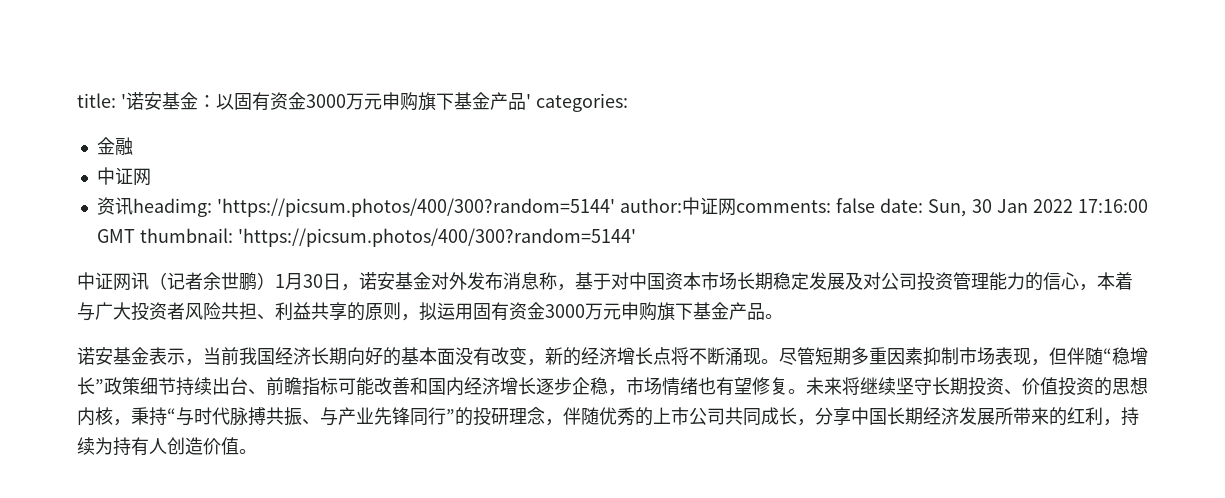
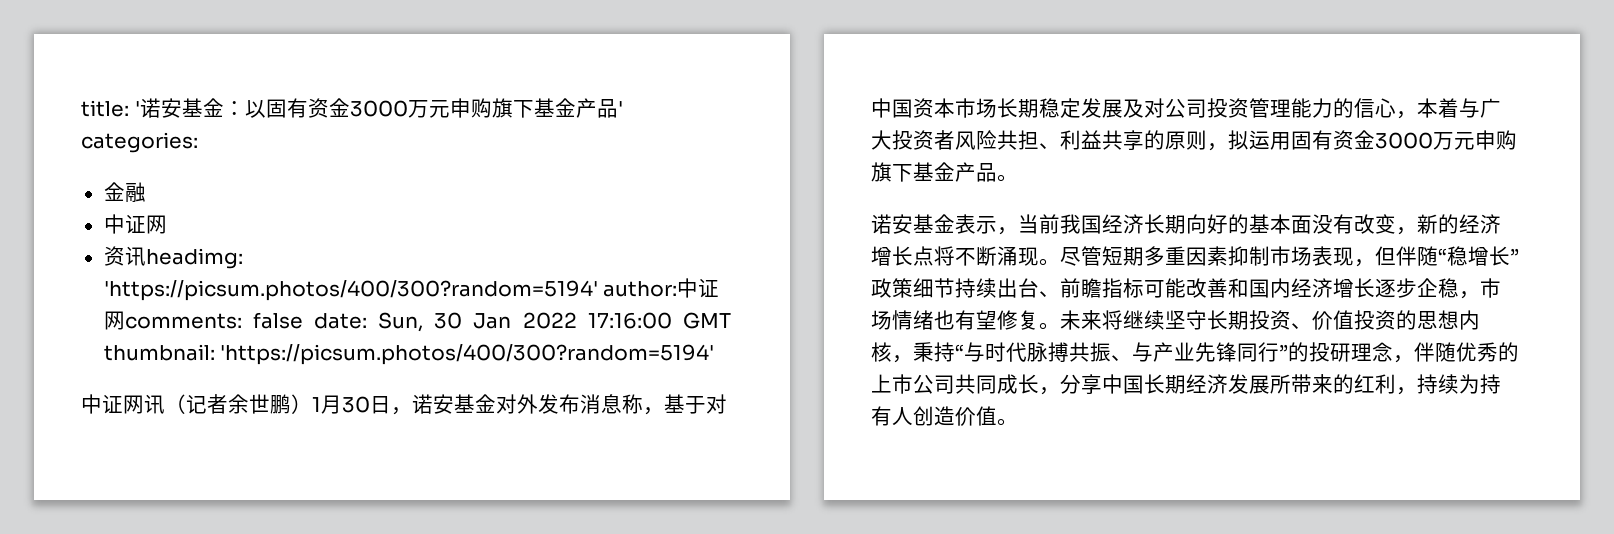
[216,198,615,217] 'https://picsum.photos/400/300?random=5144' -> [103,280,598,301] 'https://picsum.photos/400/300?random=5194'
[237,228,636,247] 'https://picsum.photos/400/300?random=5144' -> [220,344,715,365] 'https://picsum.photos/400/300?random=5194'

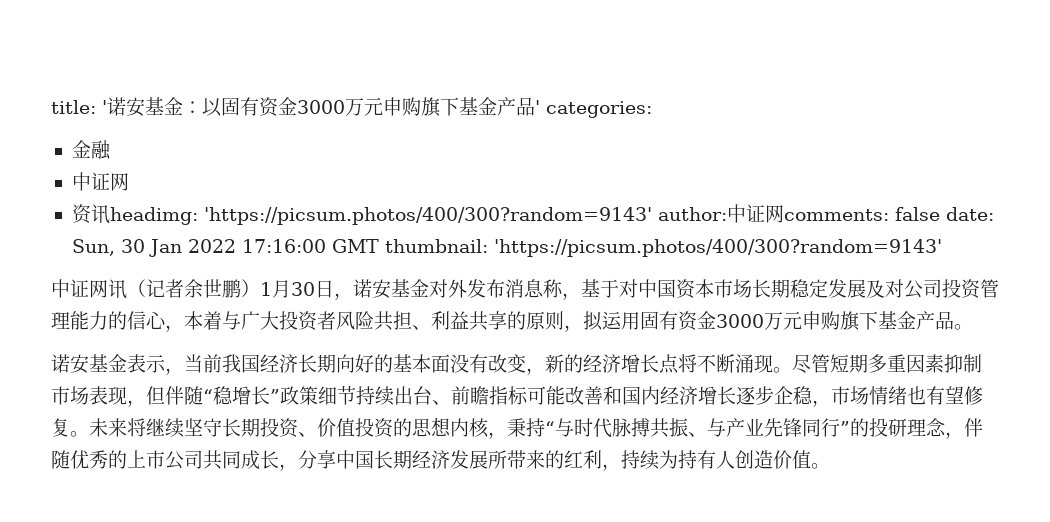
[103,280,598,301] 'https://picsum.photos/400/300?random=5194' -> [203,207,652,225] 'https://picsum.photos/400/300?random=9143'
[220,344,715,365] 'https://picsum.photos/400/300?random=5194' -> [493,239,942,257] 'https://picsum.photos/400/300?random=9143'

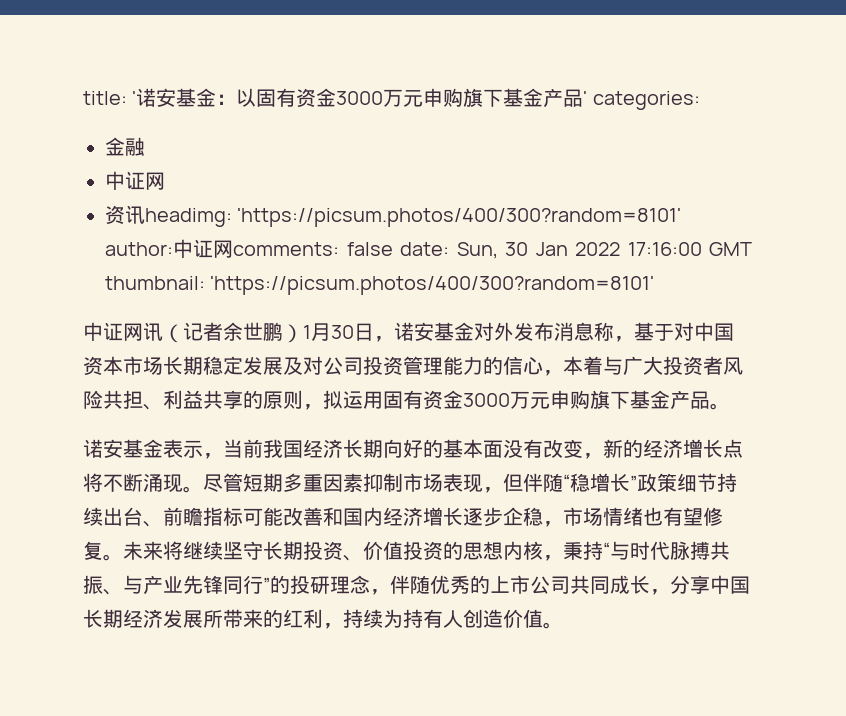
[203,207,652,225] 'https://picsum.photos/400/300?random=9143' -> [237,208,682,227] 'https://picsum.photos/400/300?random=8101'
[493,239,942,257] 'https://picsum.photos/400/300?random=9143' -> [210,276,655,295] 'https://picsum.photos/400/300?random=8101'

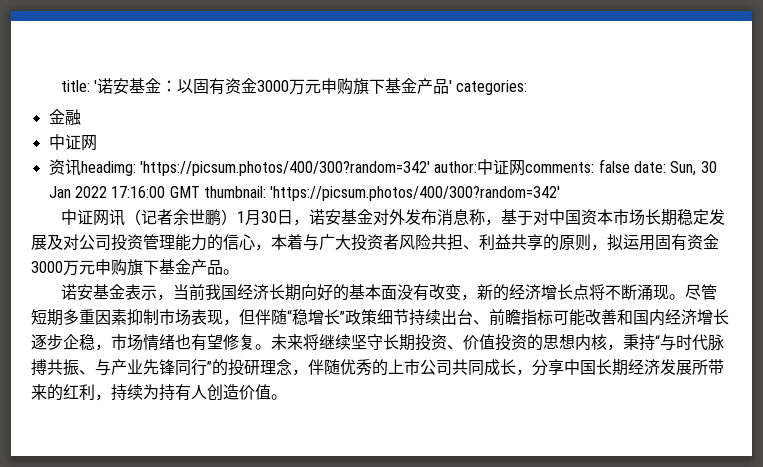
[237,208,682,227] 'https://picsum.photos/400/300?random=8101' -> [139,161,430,176] 'https://picsum.photos/400/300?random=342'
[210,276,655,295] 'https://picsum.photos/400/300?random=8101' -> [270,186,561,201] 'https://picsum.photos/400/300?random=342'

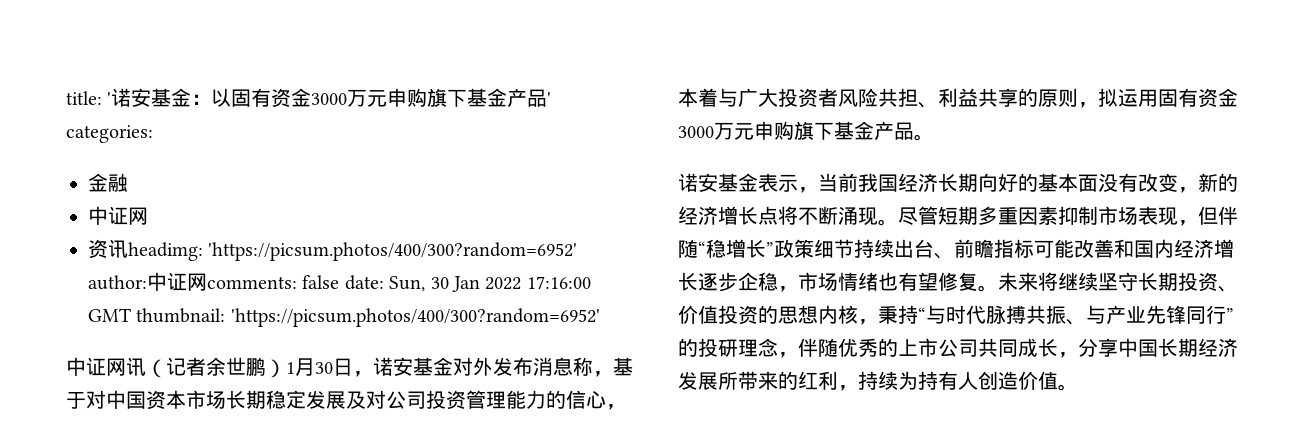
[139,161,430,176] 'https://picsum.photos/400/300?random=342' -> [208,242,578,261] 'https://picsum.photos/400/300?random=6952'
[270,186,561,201] 'https://picsum.photos/400/300?random=342' -> [230,308,600,327] 'https://picsum.photos/400/300?random=6952'

